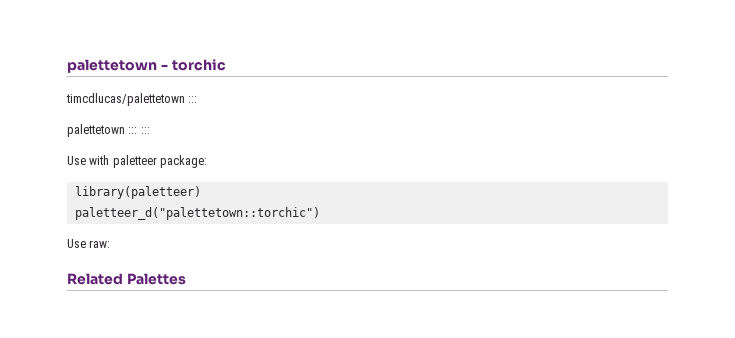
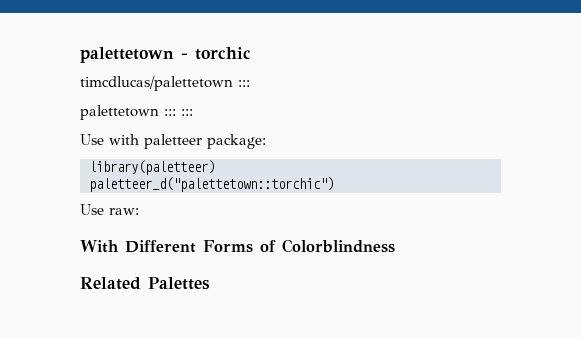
(111, 244) none -> [80,239,395,253] // With Different Forms of Colorblindness

